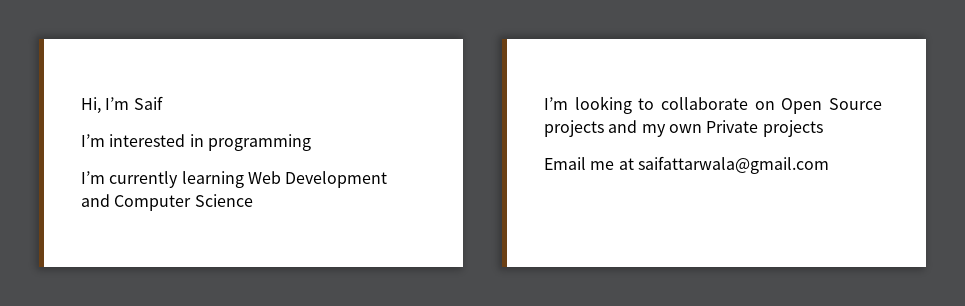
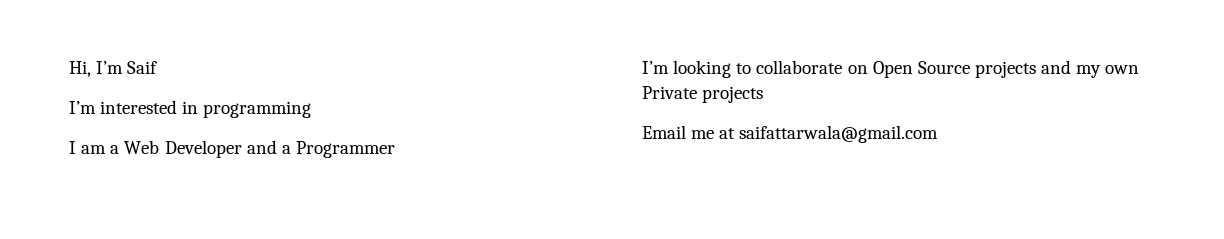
[81,171,388,188] [81,194,253,211] I’m currently learning Web Development and Computer Science -> [69,140,395,158] I am a Web Developer and a Programmer

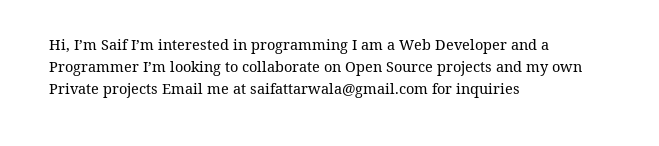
(158, 67) // -> (129, 44) none
(312, 109) // -> (348, 46) none
(395, 149) // -> (139, 69) none
(764, 94) // -> (158, 90) none
(939, 134) none -> [432,83,520,98] for inquiries

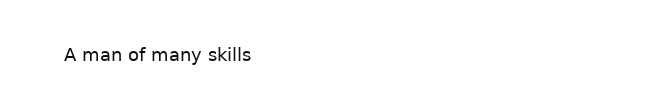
[49,39,549,54] [49,61,582,76] [49,83,520,98] Hi, I’m Saif I’m interested in programming I am a Web Developer and a Programmer I’m looking to collaborate on Open Source projects and my own Private projects Email me at saifattarwala@gmail.com for inquiries -> [64,47,251,65] A man of many skills

